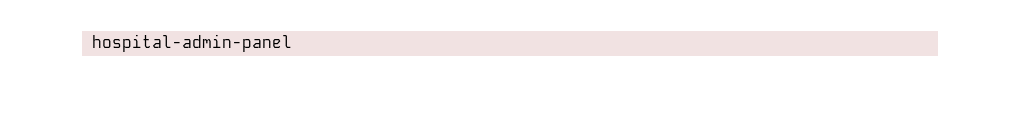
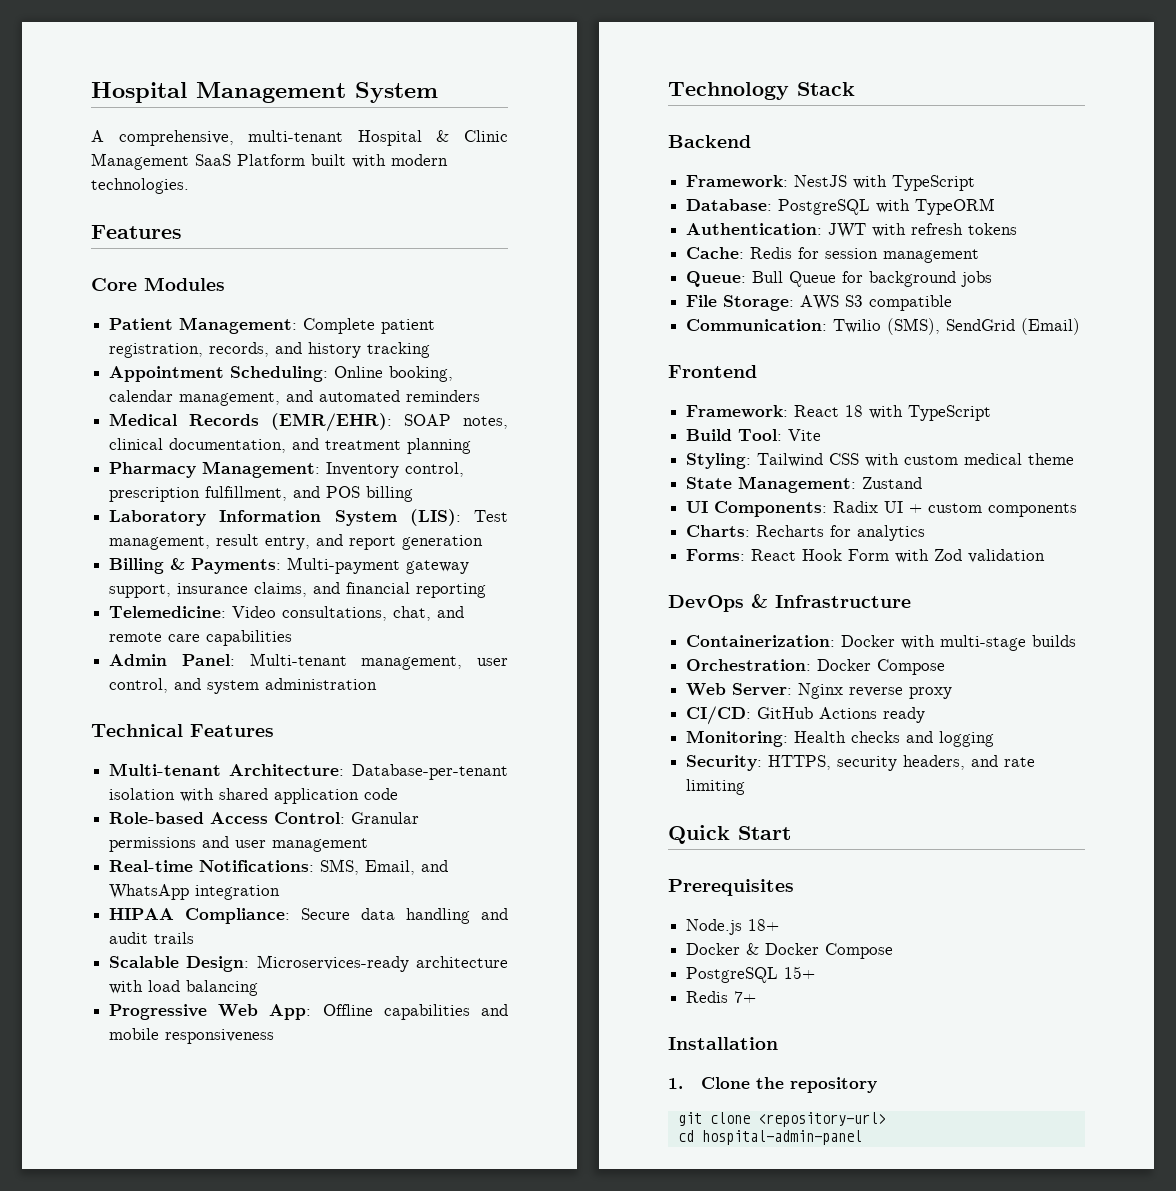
(91, 43) none -> [91,82,438,103] [91,130,509,146] [91,153,448,170] [91,178,189,194] [91,225,182,239] [91,277,225,291] [109,317,436,334] [109,342,431,358] [109,366,454,382] [109,390,481,406] [109,413,508,432] [109,438,472,454] [109,461,465,478] [109,486,414,502] [109,509,508,526] [109,534,484,550] [109,557,470,574] [109,582,487,598] [109,606,465,621] [109,630,293,646] [109,653,508,670] [109,678,378,694] [91,724,274,737] [109,763,508,780] [109,788,399,804] [109,812,420,824] [109,836,369,852] [109,859,449,875] [109,884,281,900] [109,908,509,924] [109,932,195,944] [109,955,509,972] [109,980,259,996] [109,1004,509,1020] [109,1028,275,1044] [668,82,855,100] [668,135,751,148] [686,175,976,191] [686,198,996,215] [686,223,1018,238] [686,247,980,263] [686,271,993,287] [686,295,953,311] [686,318,1081,335] [668,365,757,378] [686,405,992,421] [686,429,822,441] [686,453,1075,469] [686,476,923,493] [686,501,1078,517] [686,525,926,541] [686,549,1046,563] [668,594,911,612] [686,635,1077,651] [686,659,946,675] [686,683,953,699] [686,706,926,725] [686,730,995,747] [686,755,1036,771] [686,779,746,795] [668,825,791,844] [668,879,794,896] [686,919,780,935] [686,943,894,959] [686,966,816,983] [686,991,757,1003] [668,1037,778,1050] [668,1077,877,1093] [677,1112,886,1127] [677,1130,694,1142] Hospital Management System // A comprehensive, multi-tenant Hospital & Clinic Management SaaS Platform built with modern technologies. // Features // Core Modules // Patient Management: Complete patient registration, records, and history tracking // Appointment Scheduling: Online booking, calendar management, and automated reminders // Medical Records (EMR/EHR): SOAP notes, clinical documentation, and treatment planning // Pharmacy Management: Inventory control, prescription fulfillment, and POS billing // Laboratory Information System (LIS): Test management, result entry, and report generation // Billing & Payments: Multi-payment gateway support, insurance claims, and financial reporting // Telemedicine: Video consultations, chat, and remote care capabilities // Admin Panel: Multi-tenant management, user control, and system administration // Technical Features // Multi-tenant Architecture: Database-per-tenant isolation with shared application code // Role-based Access Control: Granular permissions and user management // Real-time Notifications: SMS, Email, and WhatsApp integration // HIPAA Compliance: Secure data handling and audit trails // Scalable Design: Microservices-ready architecture with load balancing // Progressive Web App: Offline capabilities and mobile responsiveness // Technology Stack // Backend // Framework: NestJS with TypeScript // Database: PostgreSQL with TypeORM // Authentication: JWT with refresh tokens // Cache: Redis for session management // Queue: Bull Queue for background jobs // File Storage: AWS S3 compatible // Communication: Twilio (SMS), SendGrid (Email) // Frontend // Framework: React 18 with TypeScript // Build Tool: Vite // Styling: Tailwind CSS with custom medical theme // State Management: Zustand // UI Components: Radix UI + custom components // Charts: Recharts for analytics // Forms: React Hook Form with Zod validation // DevOps & Infrastructure // Containerization: Docker with multi-stage builds // Orchestration: Docker Compose // Web Server: Nginx reverse proxy // CI/CD: GitHub Actions ready // Monitoring: Health checks and logging // Security: HTTPS, security headers, and rate limiting // Quick Start // Prerequisites // Node.js 18+ // Docker & Docker Compose // PostgreSQL 15+ // Redis 7+ // Installation // 1. Clone the repository // git clone <repository-url> // cd

